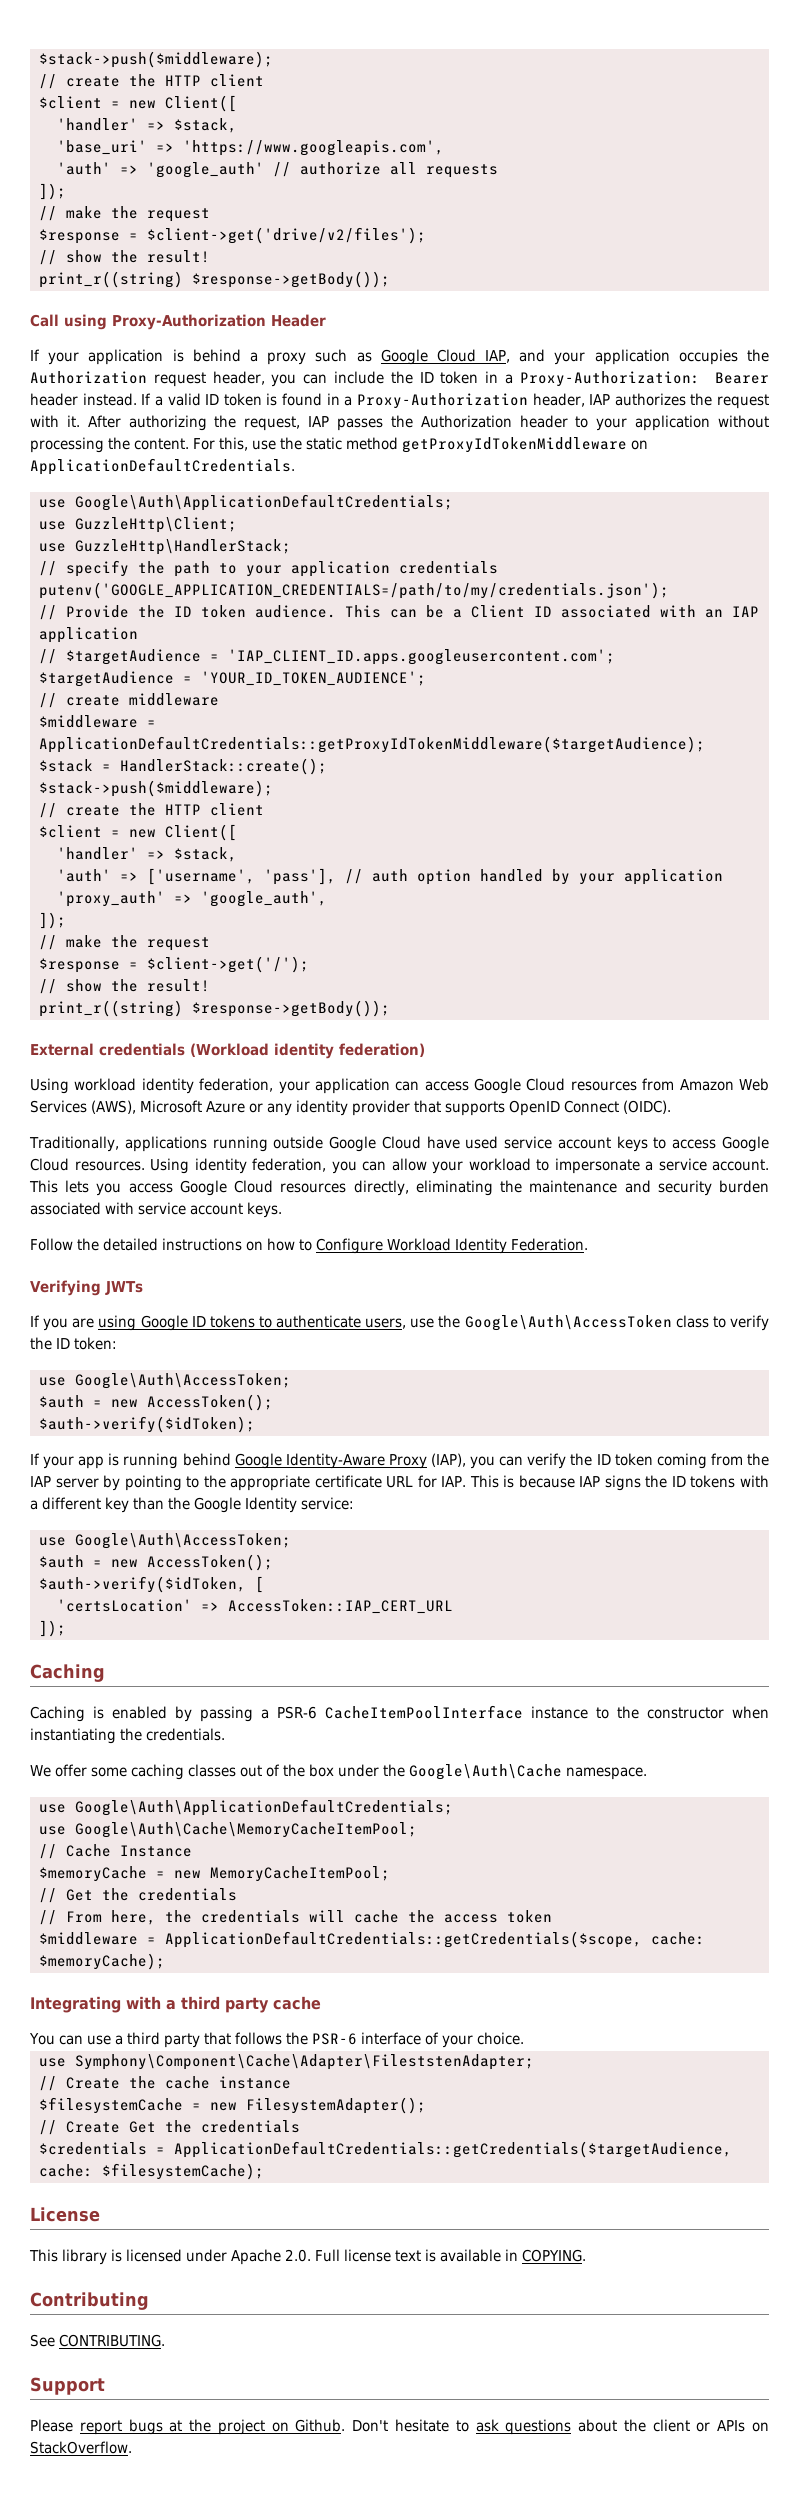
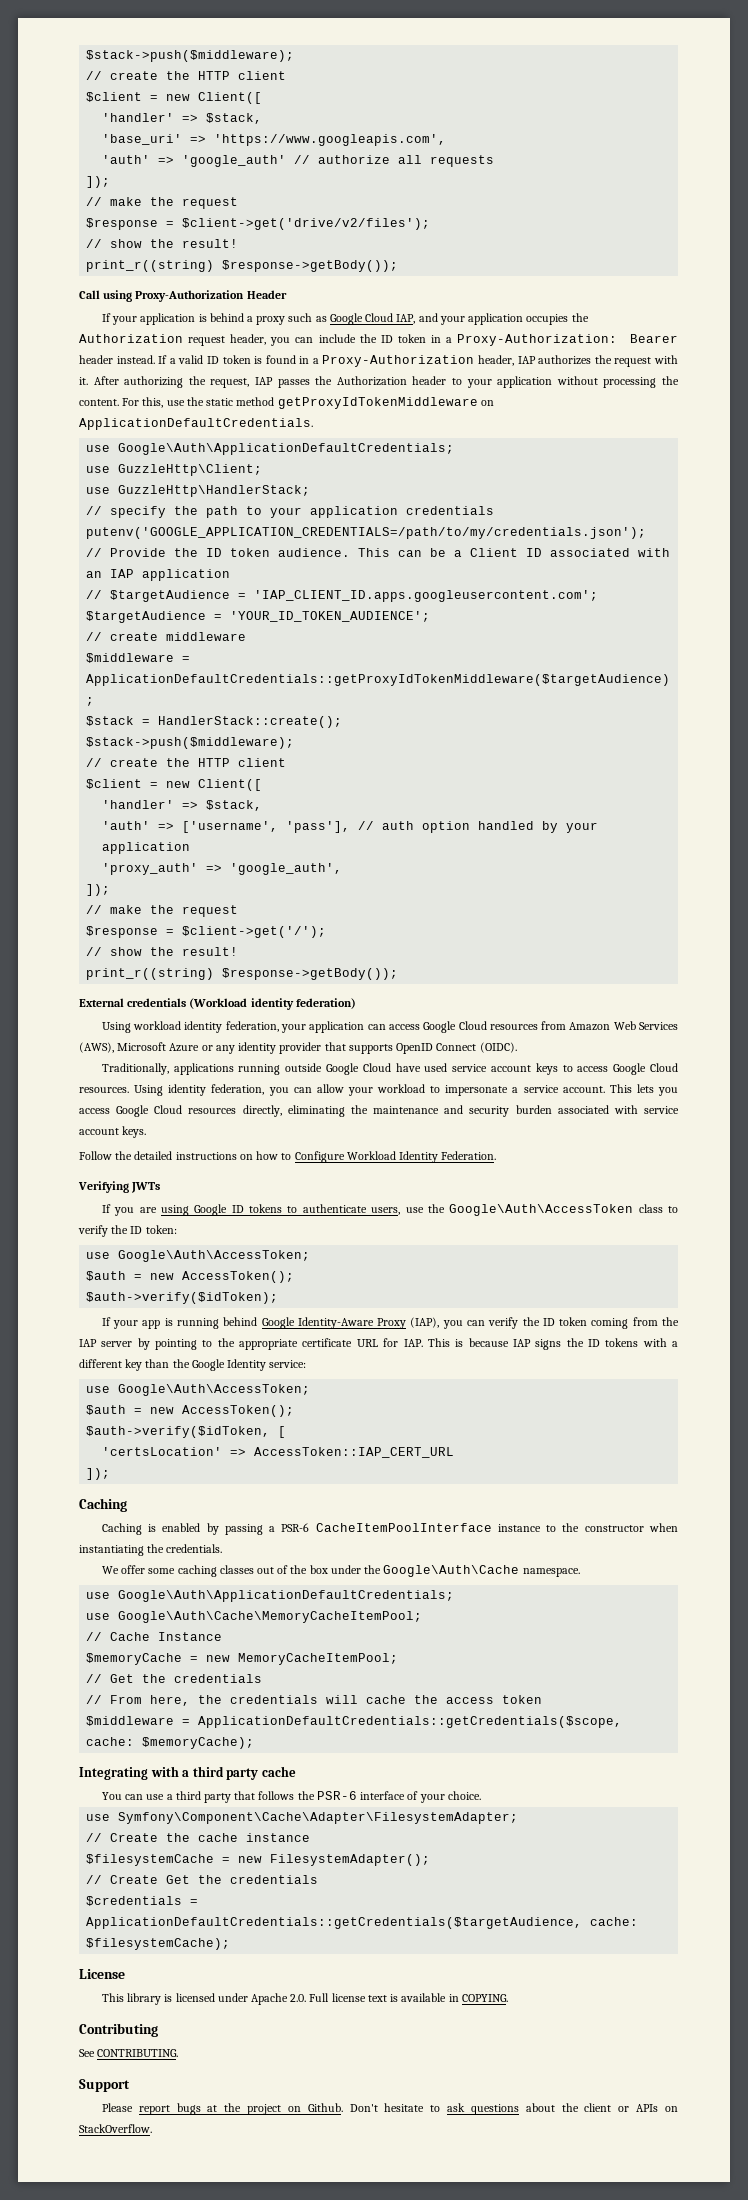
[74,2054,534,2070] Symphony\Component\Cache\Adapter\FileststenAdapter; -> [118,1812,519,1824] Symfony\Component\Cache\Adapter\FilesystemAdapter;

